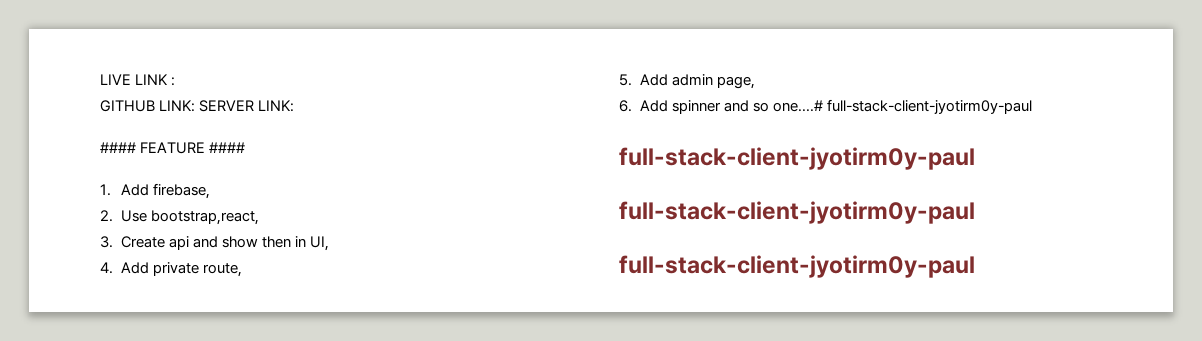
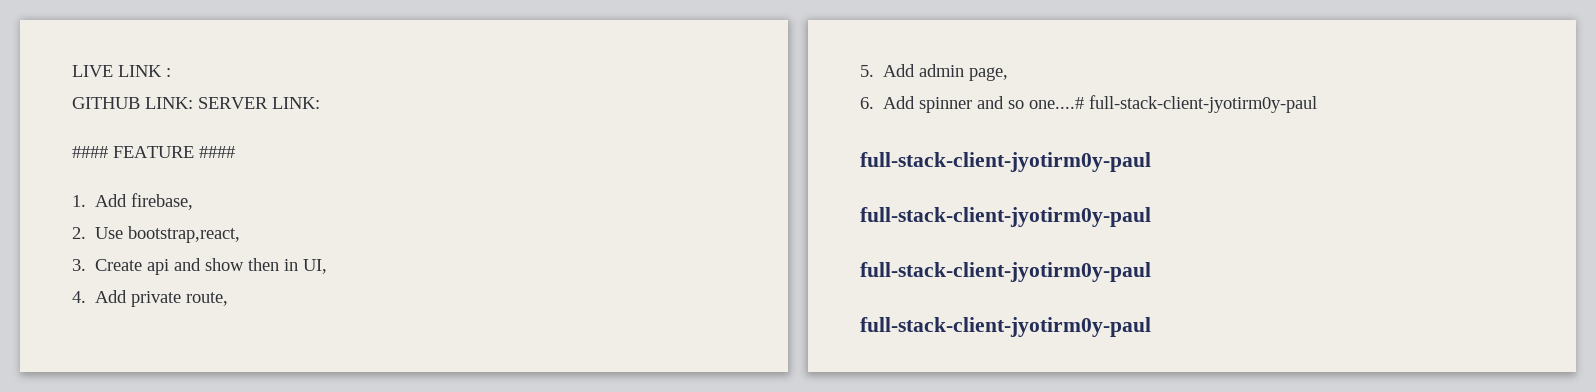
(975, 266) none -> [860,317,1151,337] // full-stack-client-jyotirm0y-paul

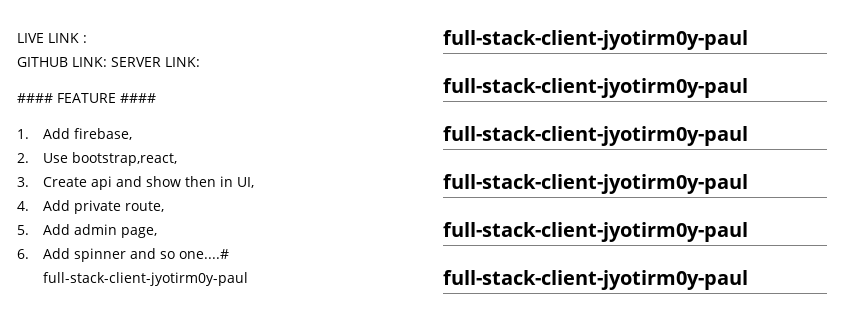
(1151, 327) none -> [443,222,748,242] [443,270,748,290] // full-stack-client-jyotirm0y-paul // full-stack-client-jyotirm0y-paul

